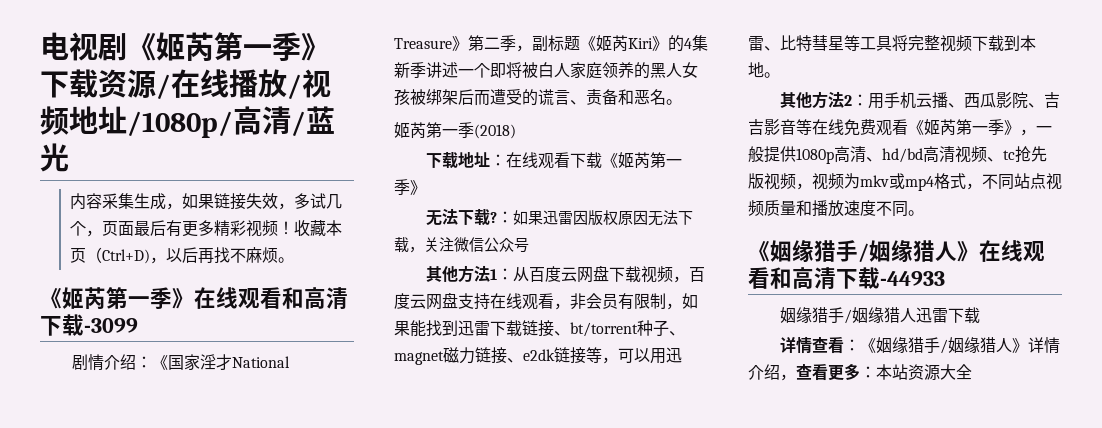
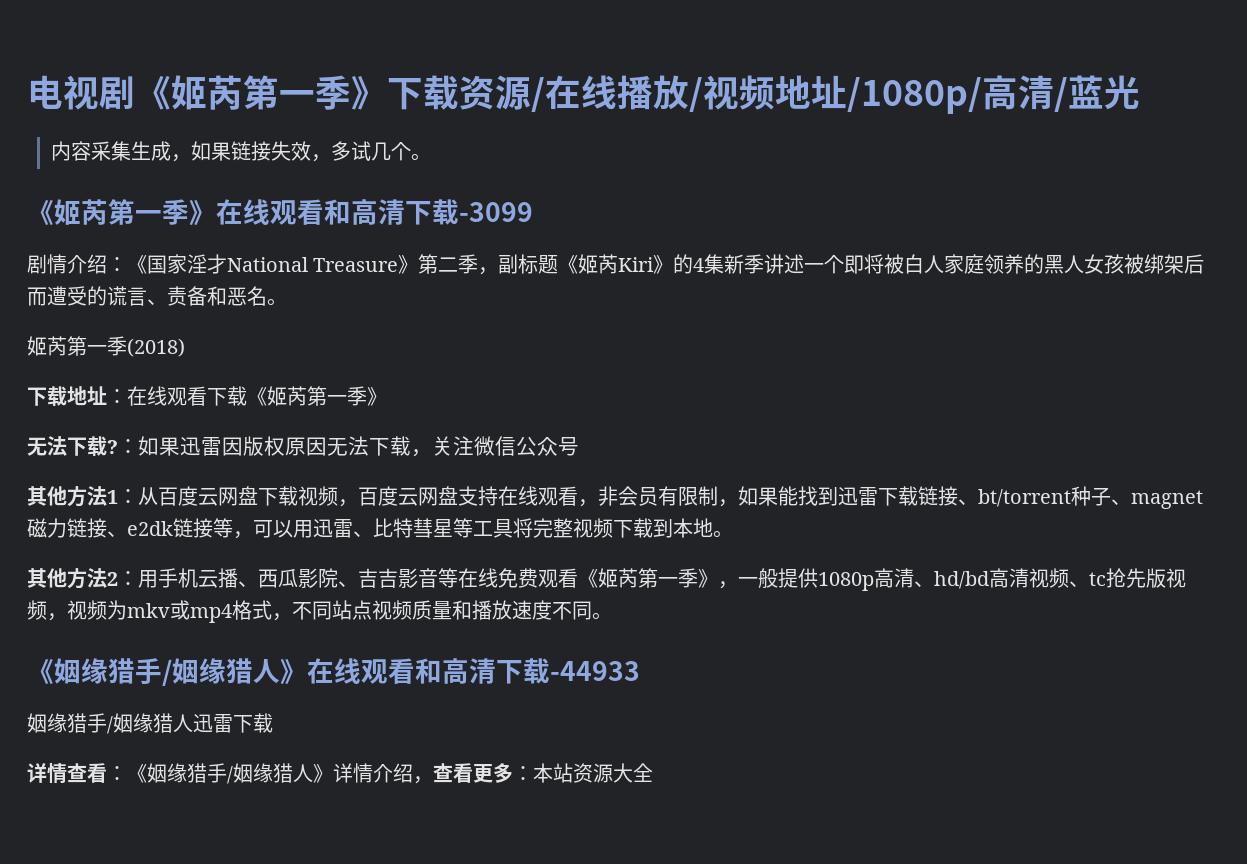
[86,220,343,237] [70,247,279,264] ，页面最后有更多精彩视频！收藏本页（Ctrl+D)，以后再找不麻烦 -> (411, 151) none

